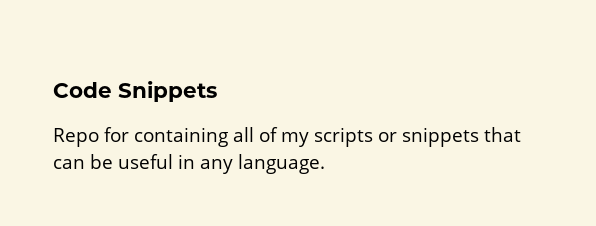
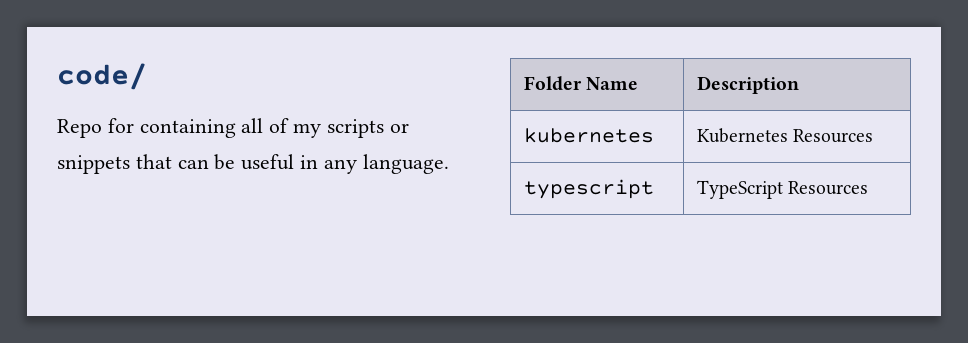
[53,81,217,102] Code Snippets -> [57,63,147,90] code/
(325, 164) none -> [523,76,639,91] [696,76,799,94] [523,128,654,143] [696,128,874,143] [523,179,654,199] [696,180,869,199] // Folder Name | Description // kubernetes | Kubernetes Resources // typescript | TypeScript Resources

